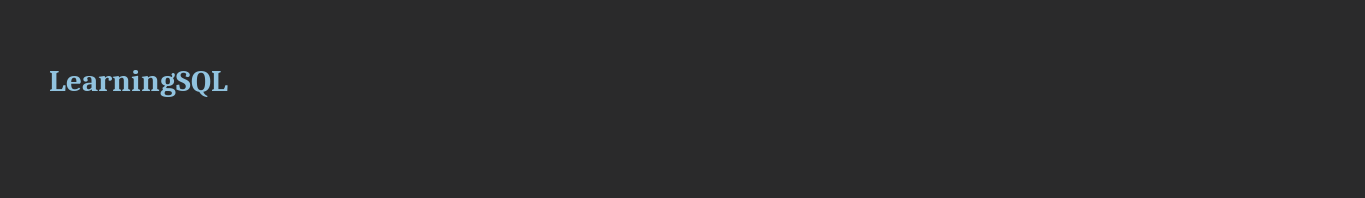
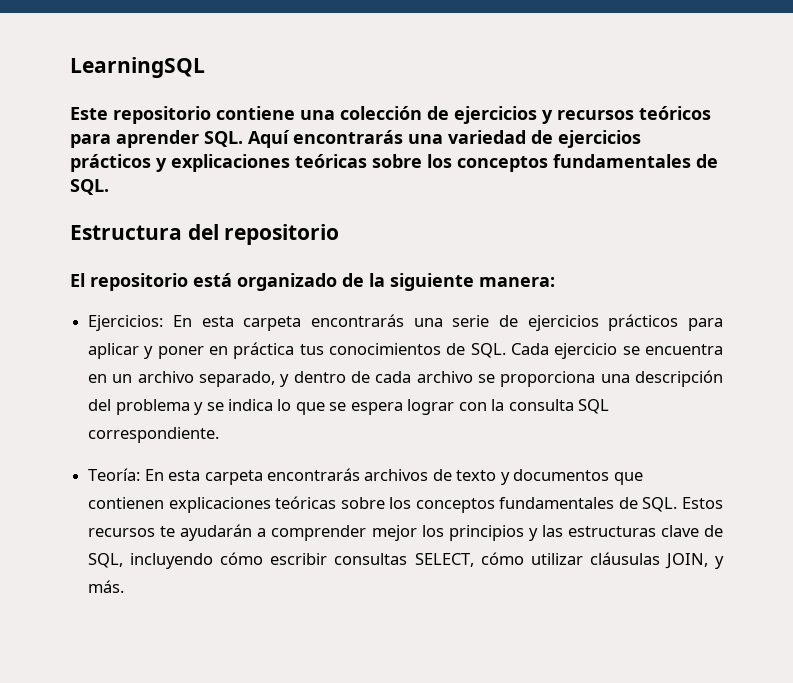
(228, 84) none -> [70,106,711,124] [70,130,641,148] [70,154,718,172] [70,179,109,195] [70,224,340,245] [70,273,555,291] [88,314,724,331] [88,342,723,359] [88,370,723,387] [88,399,610,415] [88,427,220,443] [88,468,643,485] [88,496,723,513] [88,524,723,541] [88,552,724,569] [88,580,125,593] // Este repositorio contiene una colección de ejercicios y recursos teóricos para aprender SQL. Aquí encontrarás una variedad de ejercicios prácticos y explicaciones teóricas sobre los conceptos fundamentales de SQL. // Estructura del repositorio // El repositorio está organizado de la siguiente manera: // Ejercicios: En esta carpeta encontrarás una serie de ejercicios prácticos para aplicar y poner en práctica tus conocimientos de SQL. Cada ejercicio se encuentra en un archivo separado, y dentro de cada archivo se proporciona una descripción del problema y se indica lo que se espera lograr con la consulta SQL correspondiente. // Teoría: En esta carpeta encontrarás archivos de texto y documentos que contienen explicaciones teóricas sobre los conceptos fundamentales de SQL. Estos recursos te ayudarán a comprender mejor los principios y las estructuras clave de SQL, incluyendo cómo escribir consultas SELECT, cómo utilizar cláusulas JOIN, y más.

